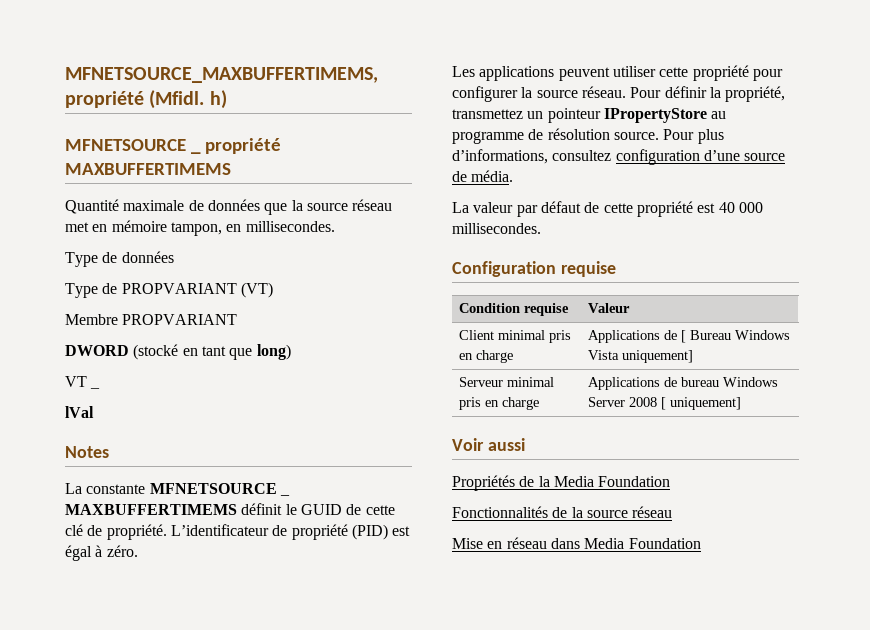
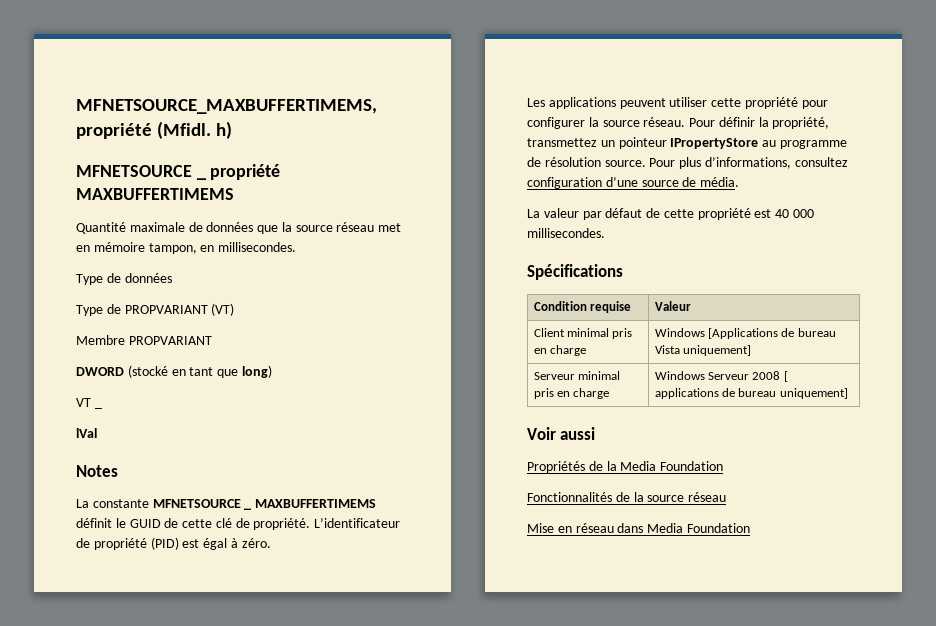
[452,261,616,277] Configuration requise -> [527,264,623,280] Spécifications
[587,330,790,343] Applications de [ Bureau Windows -> [654,328,836,339] Windows [Applications de bureau
[587,377,778,390] [587,397,666,410] Applications de bureau Windows Server 2008 [ -> [654,371,788,382] [654,388,777,399] Windows Serveur 2008 [ applications de bureau

